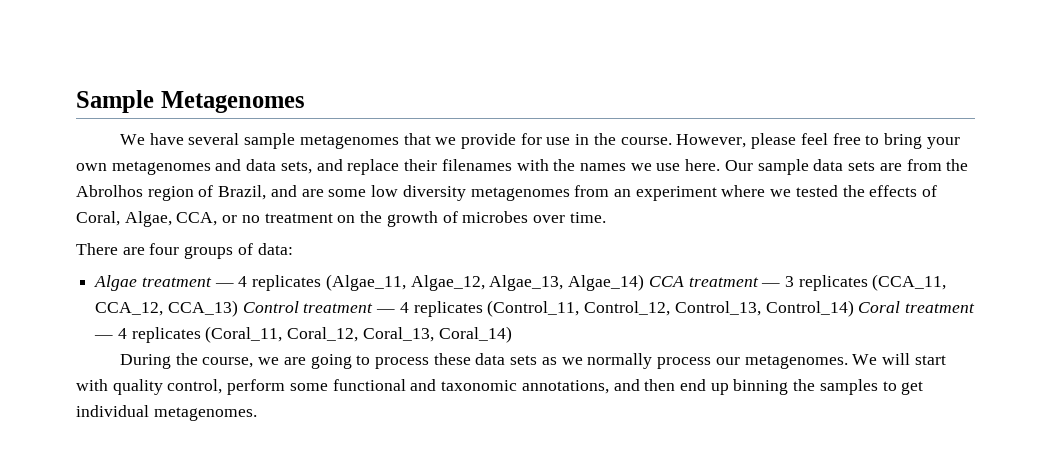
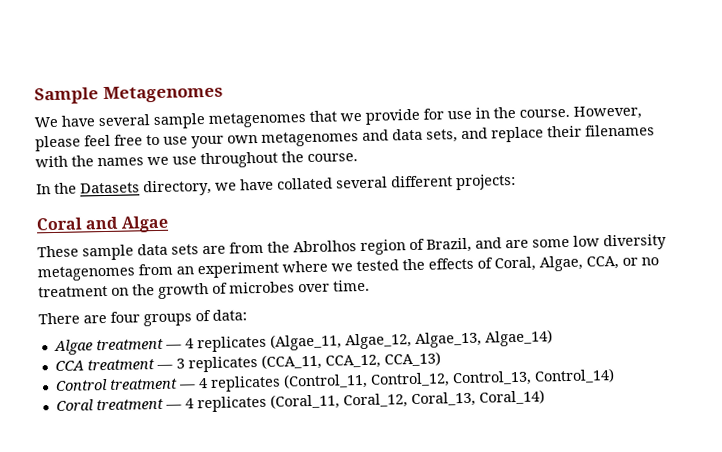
[883,133,922,149] bring -> [163,136,188,145] use
[685,159,753,171] here. Our -> [200,151,358,169] [36,173,516,197] [36,215,169,233] [37,245,79,258] throughout the course. // In the Datasets directory, we have collated several different projects: // Coral and Algae // These
(645, 282) none -> (553, 338) //
(238, 308) none -> (441, 359) //
(854, 308) none -> (615, 376) //
[119,353,946,369] [76,379,924,395] [76,405,257,421] // During the course, we are going to process these data sets as we normally process our metagenomes. We will start with quality control, perform some functional and taxonomic annotations, and then end up binning the samples to get individual metagenomes. -> (545, 397) none

